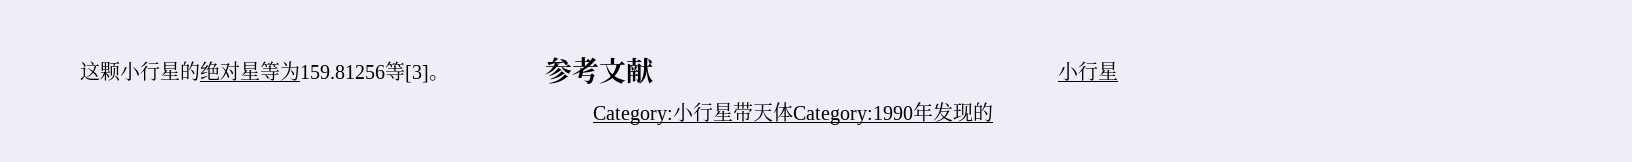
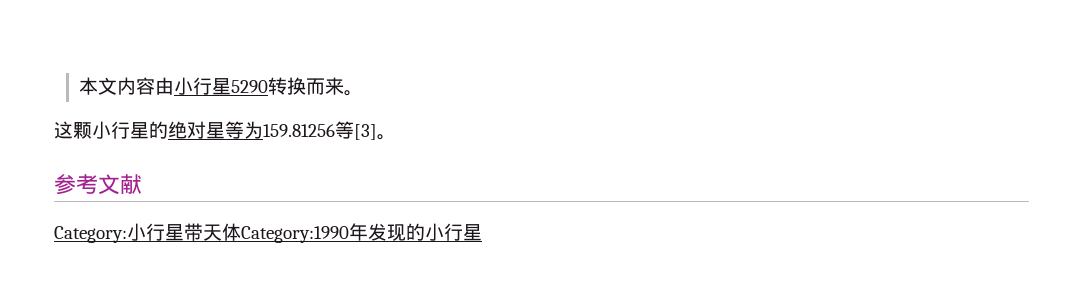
(80, 71) none -> [79,77,364,96] 本文内容由小行星5290转换而来。 //

